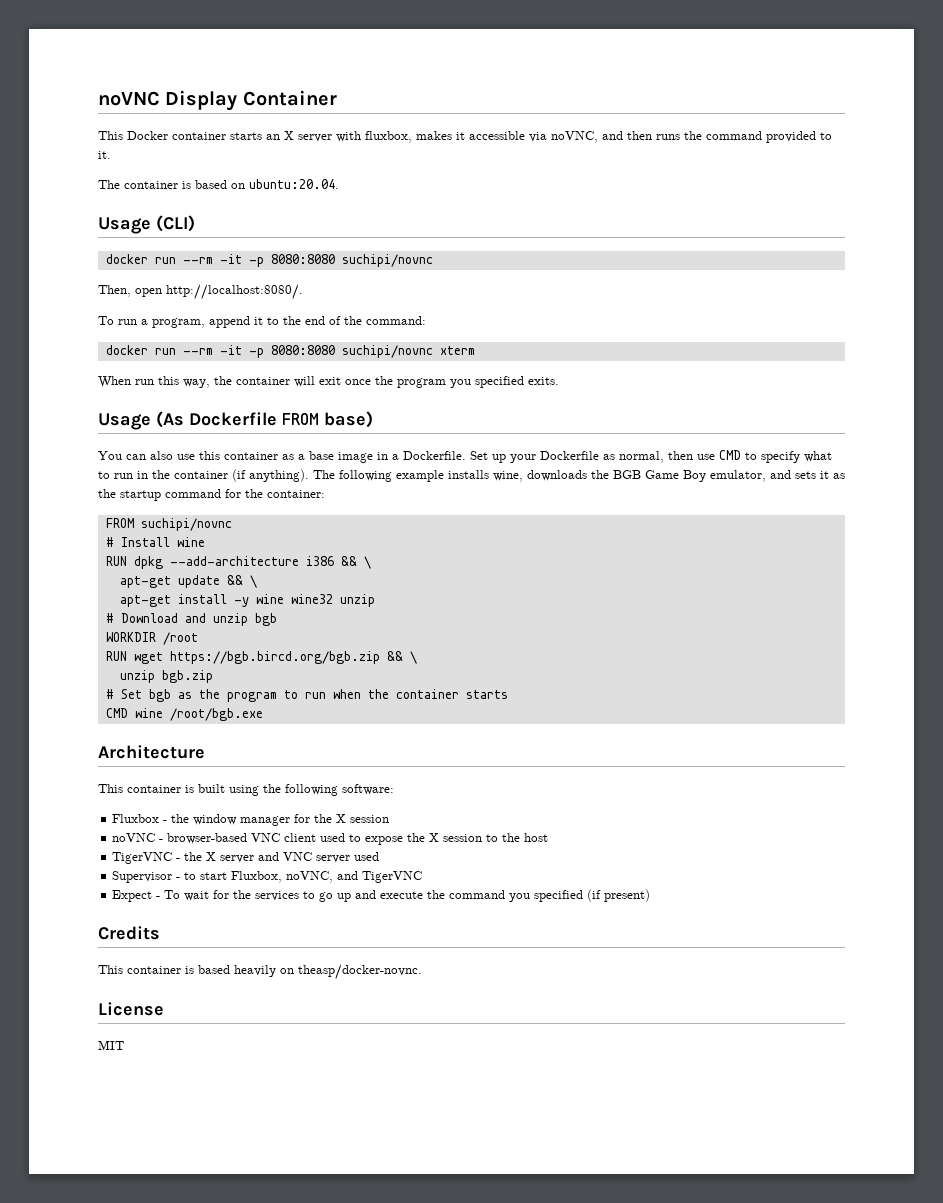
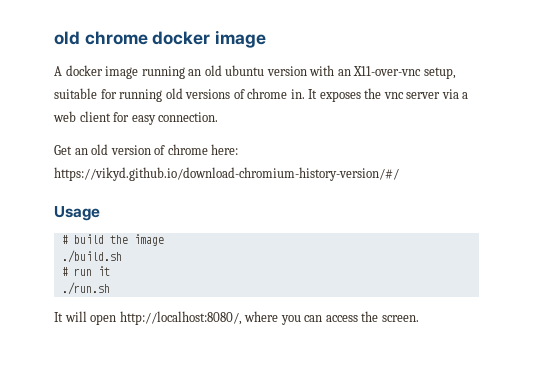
[98,90,337,111] [98,131,832,143] [98,151,111,159] [98,179,339,189] [98,215,195,234] [105,254,433,267] [98,284,303,300] [98,316,426,328] [105,345,475,358] [98,376,559,388] [98,411,373,430] [98,450,832,463] [98,469,845,482] [98,489,325,501] [105,518,232,531] [105,537,205,547] [105,556,371,569] [119,575,257,588] [119,594,375,607] [105,613,277,626] [105,632,198,645] [105,651,417,664] [119,670,213,683] [105,689,508,702] [105,708,263,721] [98,745,205,759] [98,784,394,796] [112,814,390,826] [112,833,549,845] [112,852,380,864] [112,871,423,883] [112,889,651,902] [98,926,160,940] [98,964,422,980] [98,1002,164,1016] [98,1040,124,1050] noVNC Display Container // This Docker container starts an X server with fluxbox, makes it accessible via noVNC, and then runs the command provided to it. // The container is based on ubuntu:20.04. // Usage (CLI) // docker run --rm -it -p 8080:8080 suchipi/novnc // Then, open http://localhost:8080/. // To run a program, append it to the end of the command: // docker run --rm -it -p 8080:8080 suchipi/novnc xterm // When run this way, the container will exit once the program you specified exits. // Usage (As Dockerfile FROM base) // You can also use this container as a base image in a Dockerfile. Set up your Dockerfile as normal, then use CMD to specify what to run in the container (if anything). The following example installs wine, downloads the BGB Game Boy emulator, and sets it as the startup command for the container: // FROM suchipi/novnc // # Install wine // RUN dpkg --add-architecture i386 && \ // apt-get update && \ // apt-get install -y wine wine32 unzip // # Download and unzip bgb // WORKDIR /root // RUN wget https://bgb.bircd.org/bgb.zip && \ // unzip bgb.zip // # Set bgb as the program to run when the container starts // CMD wine /root/bgb.exe // Architecture // This container is built using the following software: // Fluxbox - the window manager for the X session // noVNC - browser-based VNC client used to expose the X session to the host // TigerVNC - the X server and VNC server used // Supervisor - to start Fluxbox, noVNC, and TigerVNC // Expect - To wait for the services to go up and execute the command you specified (if present) // Credits // This container is based heavily on theasp/docker-novnc. // License // MIT -> [54,30,267,48] [54,65,456,79] [54,88,469,102] [53,111,219,125] [54,144,239,155] [54,167,399,181] [54,206,100,221] [61,234,164,246] [61,250,122,263] [61,266,110,276] [61,282,110,295] [54,311,419,325] old chrome docker image // A docker image running an old ubuntu version with an X11-over-vnc setup, suitable for running old versions of chrome in. It exposes the vnc server via a web client for easy connection. // Get an old version of chrome here: https://vikyd.github.io/download-chromium-history-version/#/ // Usage // # build the image // ./build.sh // # run it // ./run.sh // It will open http://localhost:8080/, where you can access the screen.

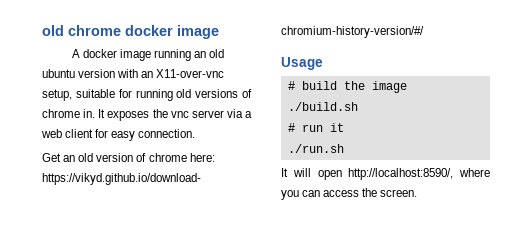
[119,311,242,325] http://localhost:8080/, -> [348,168,454,180] http://localhost:8590/,

